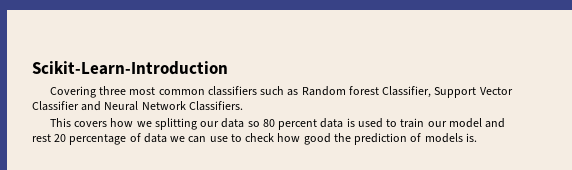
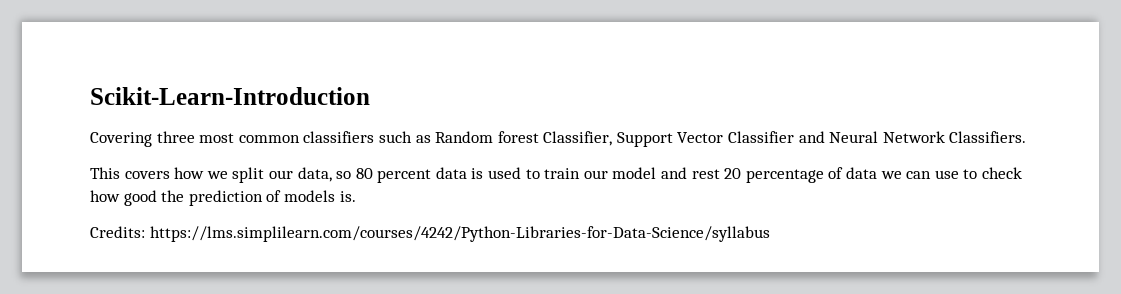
[154,118,245,130] splitting our data -> [232,167,332,183] split our data,
(477, 137) none -> [90,226,770,242] // Credits: https://lms.simplilearn.com/courses/4242/Python-Libraries-for-Data-Science/syllabus

